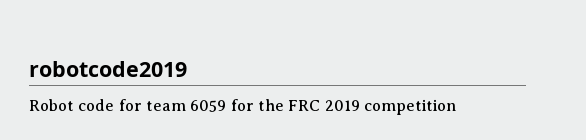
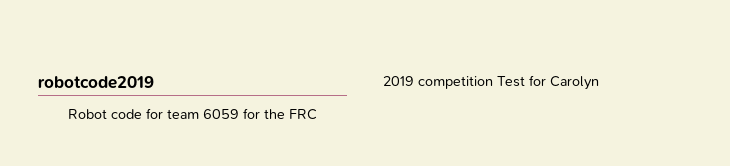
(456, 107) none -> [497,75,599,90] Test for Carolyn

